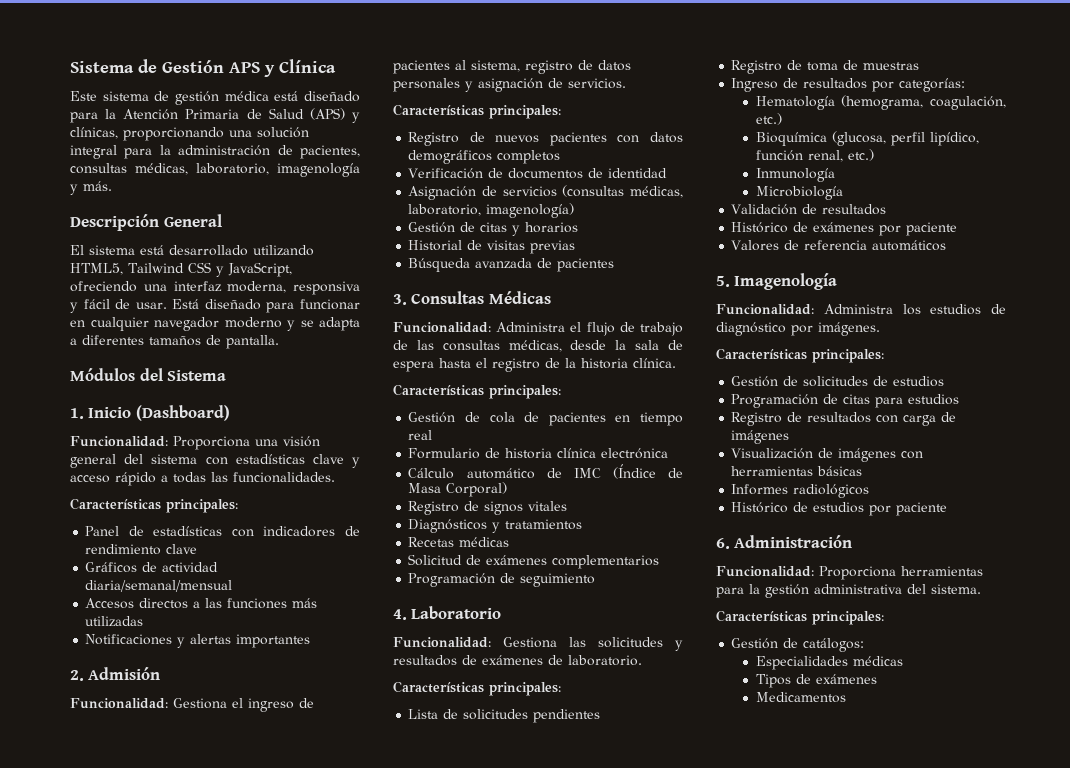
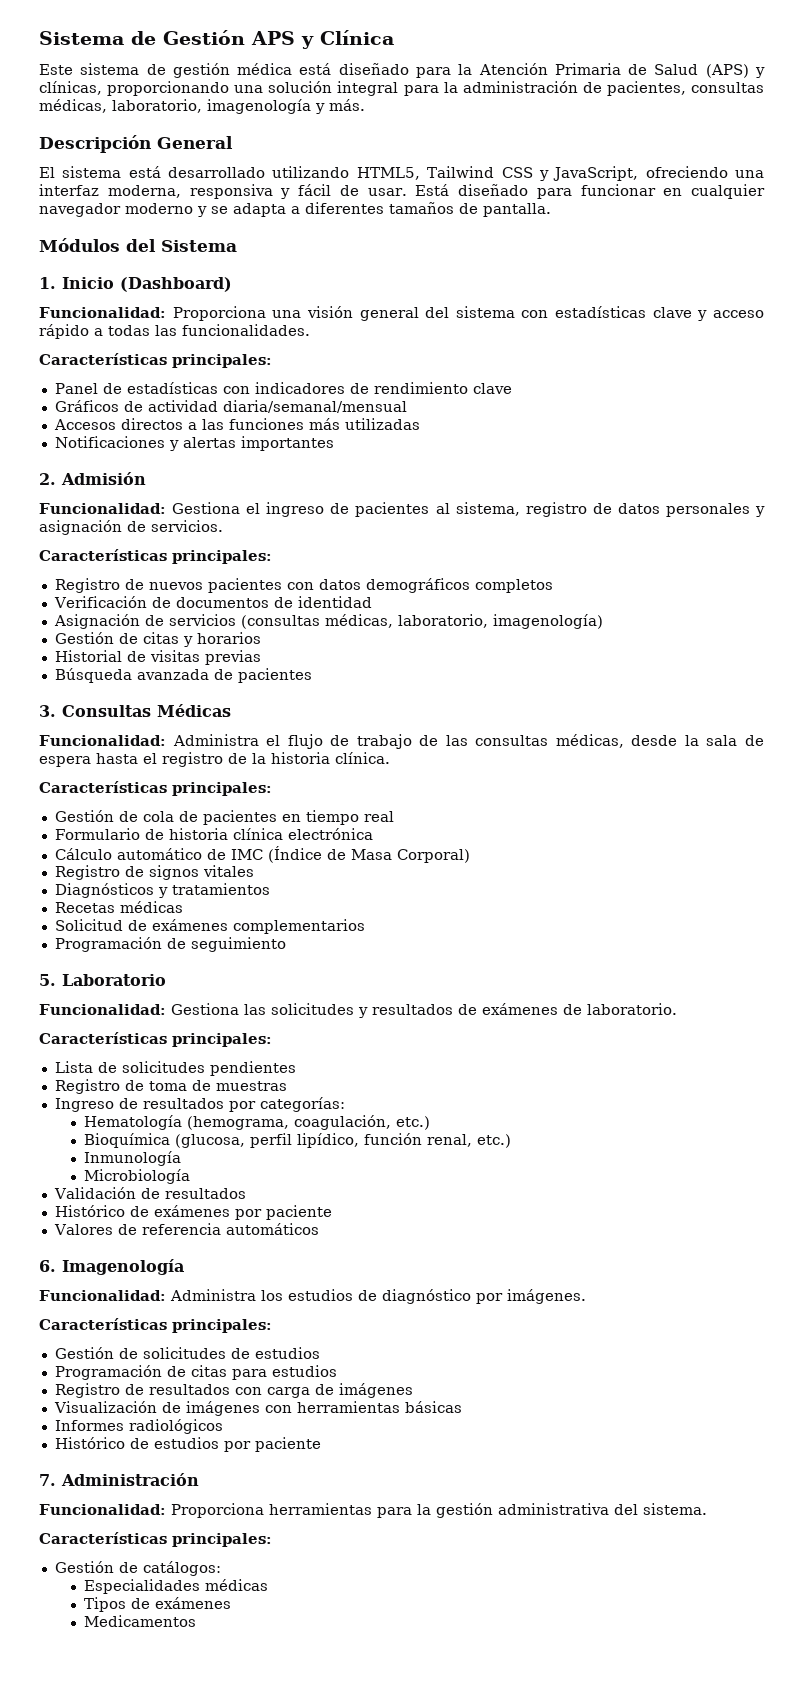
[393,609,407,620] 4. -> [39,974,56,986] 5.
[716,276,730,287] 5. -> [39,1260,56,1272] 6.
[716,538,730,549] 6. -> [39,1474,56,1486] 7.

